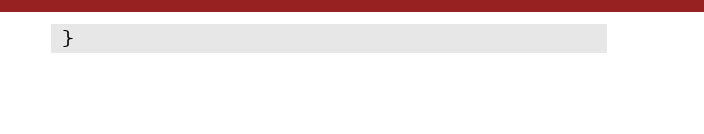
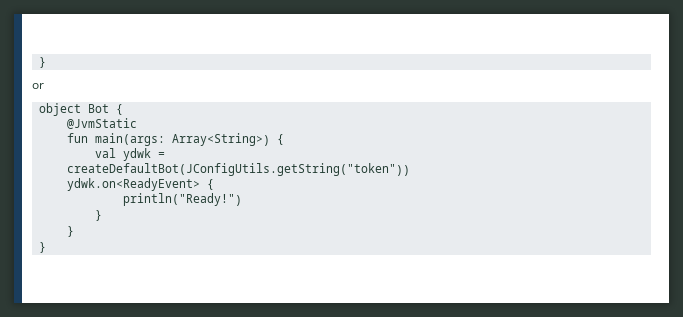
[62,30,75,47] } -> [38,57,46,68] [32,83,44,89] [38,103,123,116] [66,118,137,129] [66,133,284,146] [94,148,165,161] [66,163,410,176] [66,178,214,191] [122,193,242,206] [94,210,102,221] [66,226,74,237] [38,242,46,253] } // or // object Bot { // @JvmStatic // fun main(args: Array<String>) { // val ydwk = // createDefaultBot(JConfigUtils.getString("token")) // ydwk.on<ReadyEvent> { // println("Ready!") // } // } // }

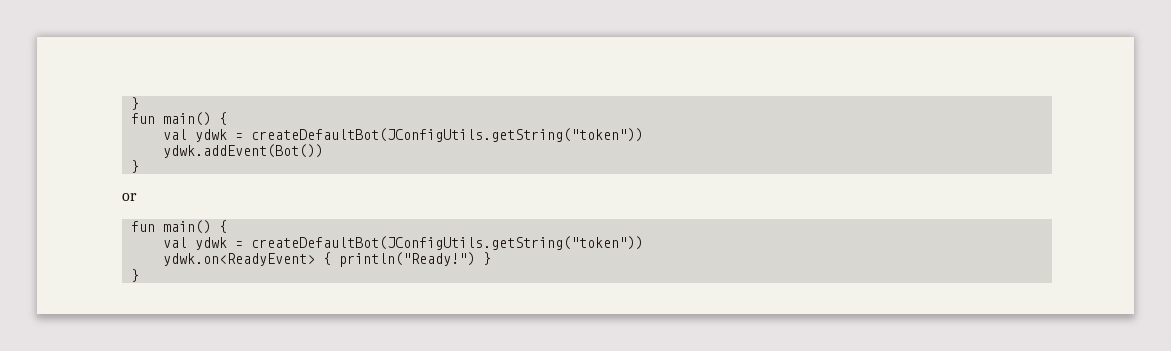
[38,57,46,68] [32,83,44,89] [38,103,123,116] [66,118,137,129] [66,133,284,146] [94,148,165,161] } // or // object Bot { // @JvmStatic // fun main(args: Array<String>) { // val ydwk = // -> [131,97,140,110] [131,112,228,126] [163,128,644,142] [163,144,324,158] [131,160,140,173] [122,193,137,201] [131,220,228,234] [163,237,244,250] } // fun main() { // val ydwk = createDefaultBot(JConfigUtils.getString("token")) // ydwk.addEvent(Bot()) // } // or // fun main() { // val ydwk =
(214, 184) // -> (332, 258) none
[94,210,102,221] [66,226,74,237] [38,242,46,253] // } // } // } -> [483,252,492,265] [131,269,140,282] } // }

